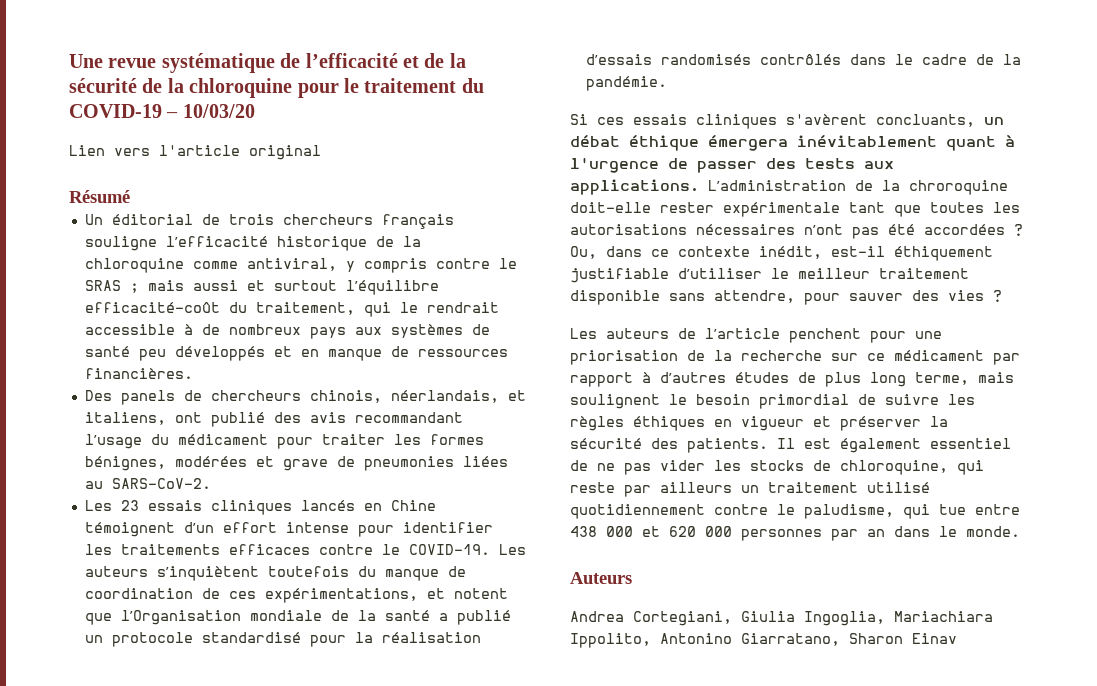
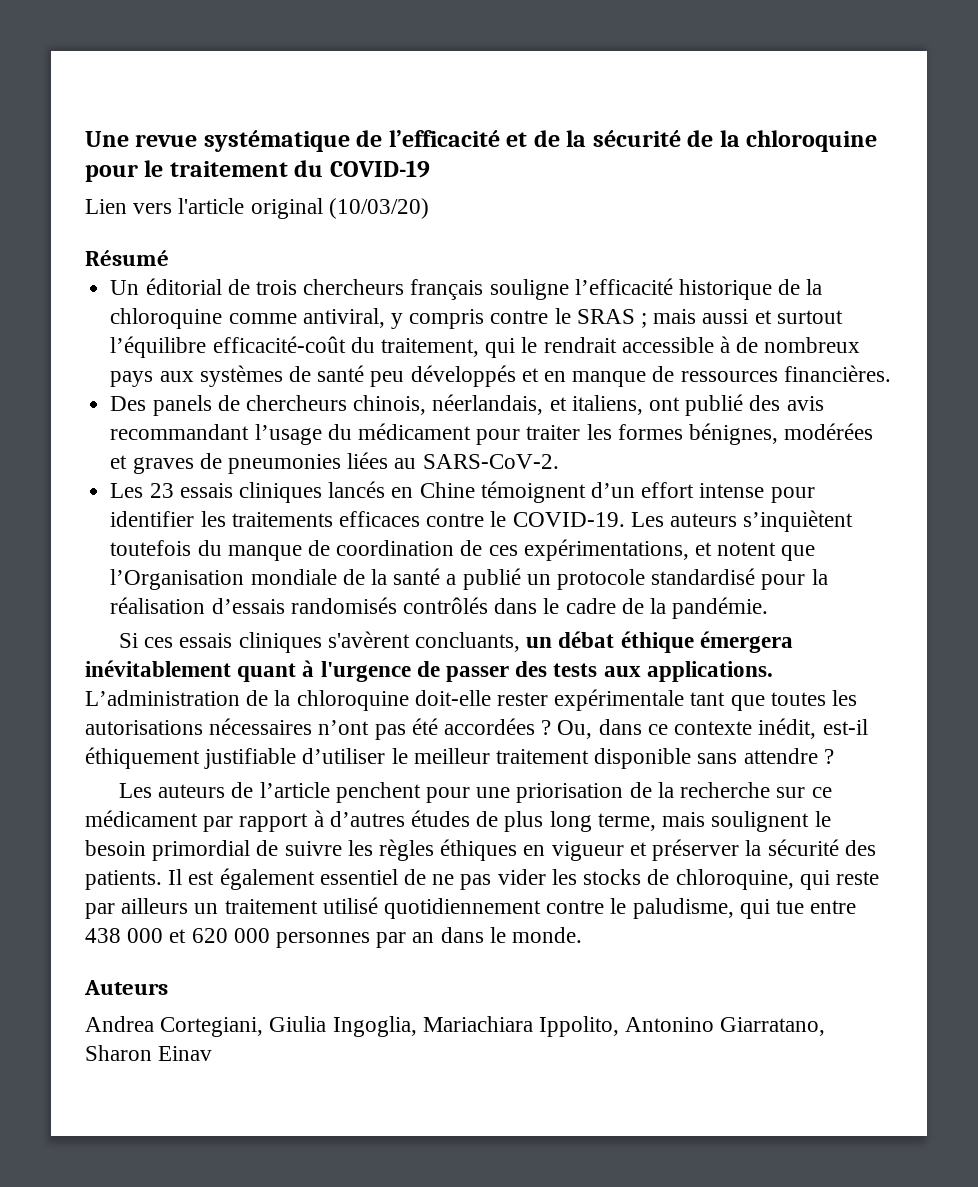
[166,104,255,118] – 10/03/20 -> (430, 169) none
(321, 152) none -> [328,198,429,219] (10/03/20)
[282,459,328,471] grave -> [132,457,194,474] graves
[909,180,1008,195] chroroquine -> [296,690,409,711] chloroquine
[714,290,984,305] attendre, pour sauver des vies -> [743,748,818,764] attendre

